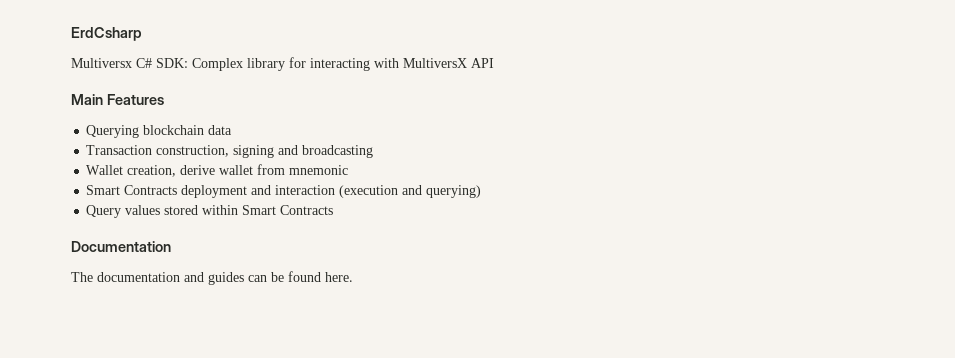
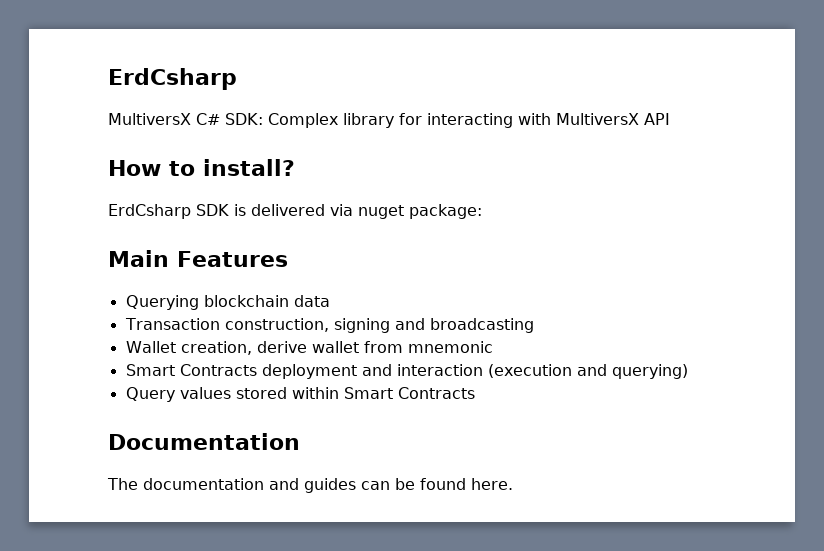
[71,58,132,68] Multiversx -> [108,113,191,125] MultiversX
(494, 63) none -> [108,159,295,176] [108,204,482,219] // How to install? // ErdCsharp SDK is delivered via nuget package:

